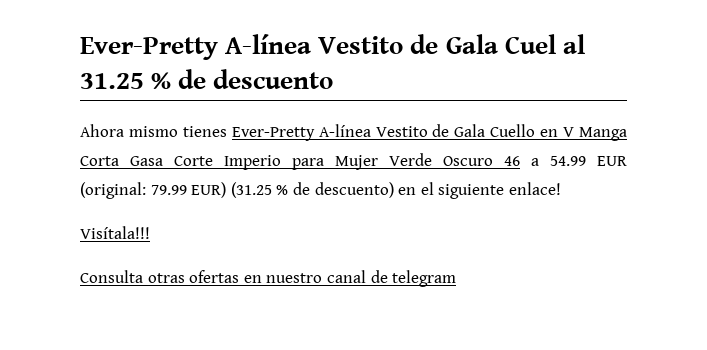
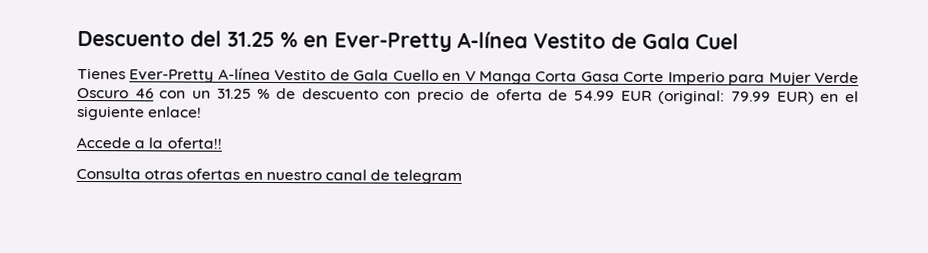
(80, 48) none -> [77,30,329,48] Descuento del 31.25 % en
[562,34,585,54] [80,69,334,89] [80,124,227,137] al 31.25 % de descuento // Ahora mismo tienes -> [77,67,126,80] // Tienes
[531,158,539,166] a -> [159,88,569,104] con un 31.25 % de descuento con precio de oferta de
[230,182,394,198] (31.25 % de descuento) -> (815, 98) none
[80,226,150,239] Visítala!!! -> [76,136,222,149] Accede a la oferta!!

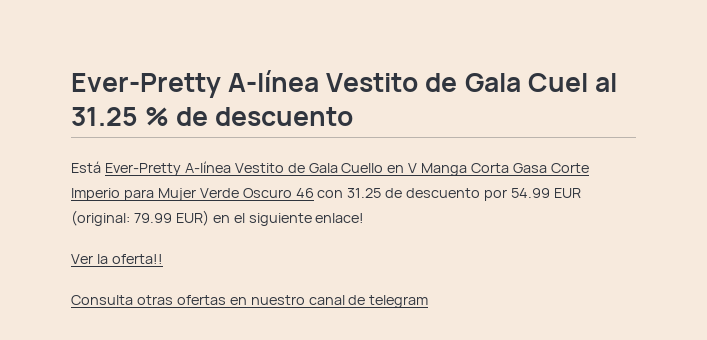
[77,30,329,48] Descuento del 31.25 % en -> (71, 85) none
[77,67,126,80] // Tienes -> [594,73,617,92] [71,107,354,126] [71,161,101,173] al 31.25 % de descuento // Está
[192,88,569,104] un 31.25 % de descuento con precio de oferta de -> [347,188,508,201] 31.25 de descuento por
[76,136,146,149] Accede a -> [71,254,93,264] Ver

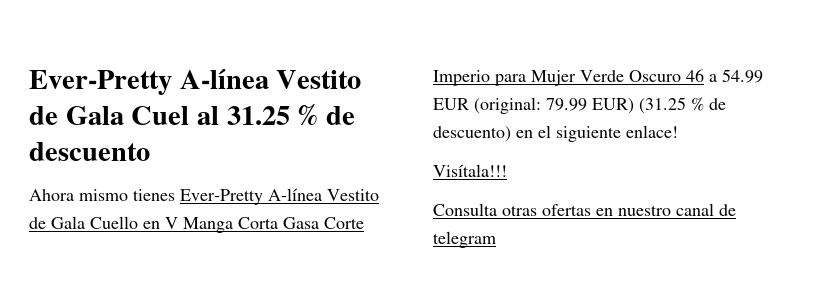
[71,161,101,173] Está -> [29,189,175,201] Ahora mismo tienes
[317,188,508,201] con 31.25 de descuento por -> [709,74,717,82] a
(209, 218) none -> [639,97,726,114] [433,126,511,142] (31.25 % de descuento)
[71,254,163,264] Ver la oferta!! -> [433,164,507,177] Visítala!!!

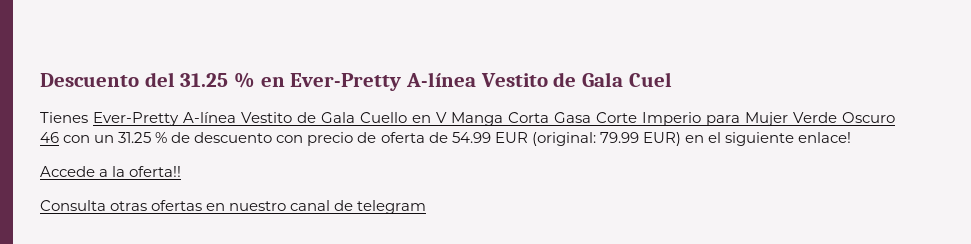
(29, 82) none -> [40,72,285,88] Descuento del 31.25 % en
[197,104,356,126] [29,142,150,161] [29,189,175,201] al 31.25 % de descuento // Ahora mismo tienes -> [40,112,88,123] // Tienes
[709,74,717,82] a -> [63,132,448,146] con un 31.25 % de descuento con precio de oferta de
[639,97,726,114] [433,126,511,142] (31.25 % de descuento) -> (681, 139) none
[433,164,507,177] Visítala!!! -> [40,166,182,177] Accede a la oferta!!

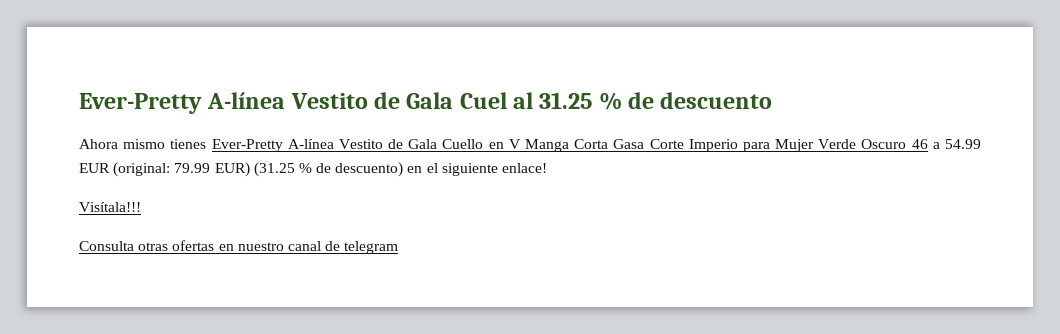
[40,72,285,88] Descuento del 31.25 % en -> (79, 103) none
[40,112,88,123] // Tienes -> [513,92,773,110] [79,139,207,149] al 31.25 % de descuento // Ahora mismo tienes
[63,132,448,146] con un 31.25 % de descuento con precio de oferta de -> [932,142,940,149] a
(681, 139) none -> [253,162,404,177] (31.25 % de descuento)
[40,166,182,177] Accede a la oferta!! -> [79,202,141,212] Visítala!!!

